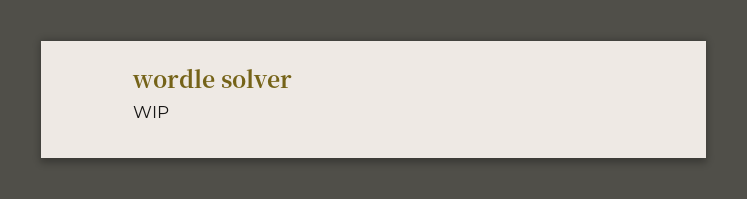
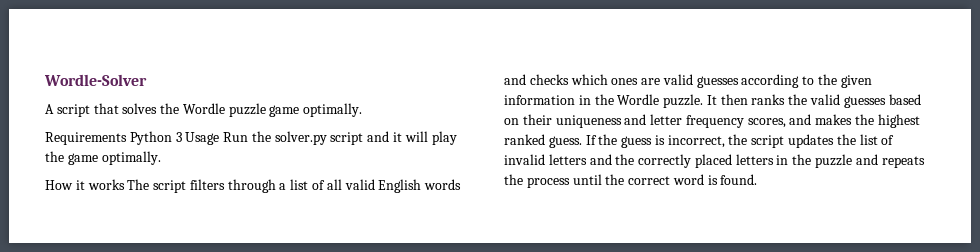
[132,68,293,88] [133,106,169,118] wordle solver // WIP -> [44,74,147,86] [45,103,363,117] [45,131,457,145] [45,151,161,165] [45,179,462,193] [504,74,872,88] [504,94,921,108] [504,114,920,128] [504,134,895,148] [504,154,925,168] [504,174,758,188] Wordle-Solver // A script that solves the Wordle puzzle game optimally. // Requirements Python 3 Usage Run the solver.py script and it will play the game optimally. // How it works The script filters through a list of all valid English words and checks which ones are valid guesses according to the given information in the Wordle puzzle. It then ranks the valid guesses based on their uniqueness and letter frequency scores, and makes the highest ranked guess. If the guess is incorrect, the script updates the list of invalid letters and the correctly placed letters in the puzzle and repeats the process until the correct word is found.

